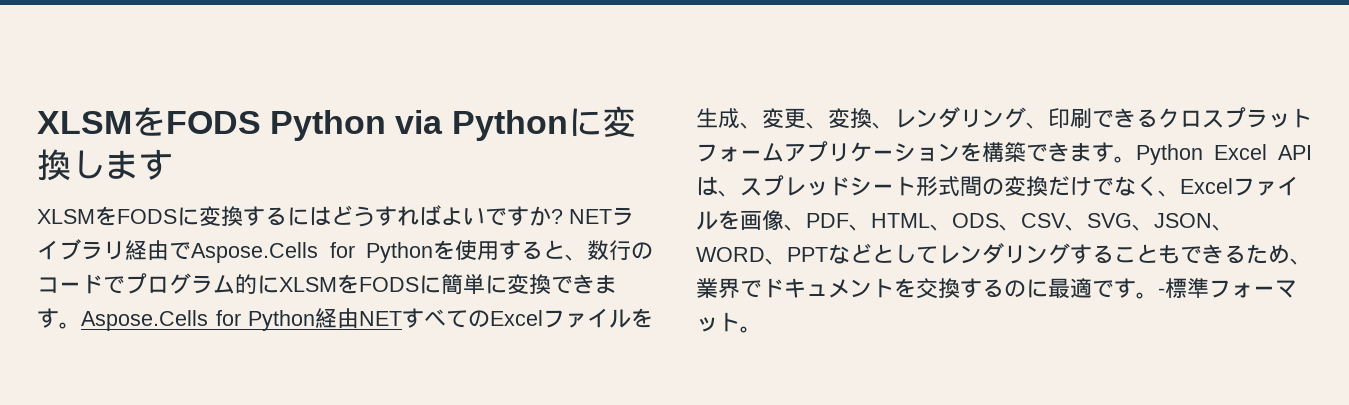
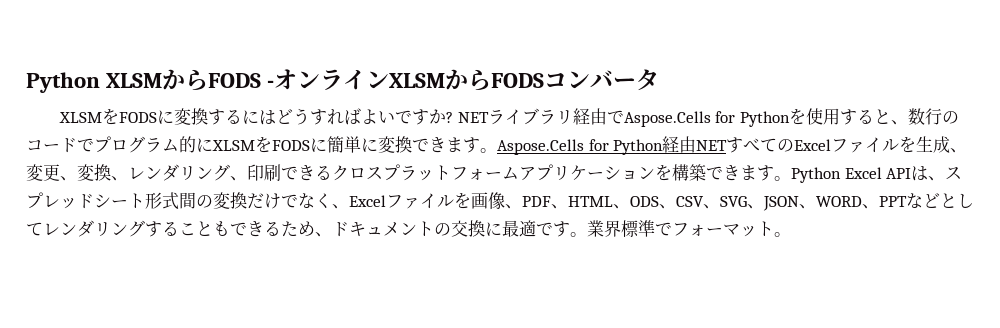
[37,106,636,141] [37,149,173,181] XLSMをFODS Python via Pythonに変換します -> [26,69,660,93] Python XLSMからFODS -オンラインXLSMからFODSコンバータ
[696,278,762,298] 業界で -> (332, 234) none
[894,278,1026,299] を交換するの -> [434,220,485,237] の交換
[1158,278,1209,298] -標準 -> [587,220,672,237] 業界標準で

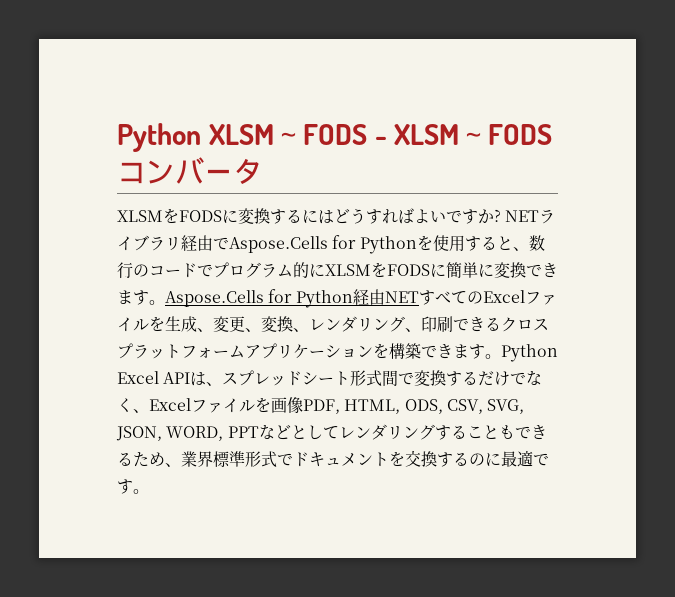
[162,69,209,91] から -> [273,132,303,145] ～
[274,69,492,91] オンラインXLSMから -> [394,124,489,145] XLSM～
[196,192,247,209] の変換 -> [398,370,479,386] で変換する
[505,196,879,211] 、PDF、HTML、ODS、CSV、SVG、JSON、WORD、 -> [303,399,525,414] [116,426,224,441] PDF, HTML, ODS, CSV, SVG, JSON, WORD,
[332,220,774,237] ドキュメントの交換に最適です。業界標準でフォーマット -> [181,450,549,467] [117,479,133,494] 業界標準形式でドキュメントを交換するのに最適です

